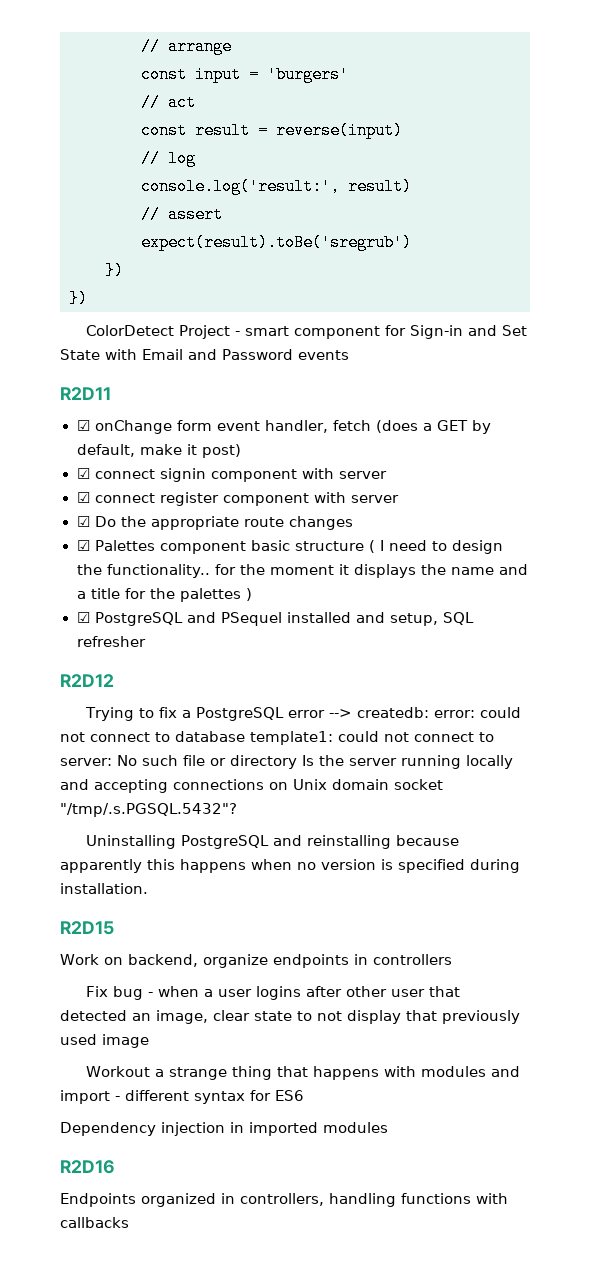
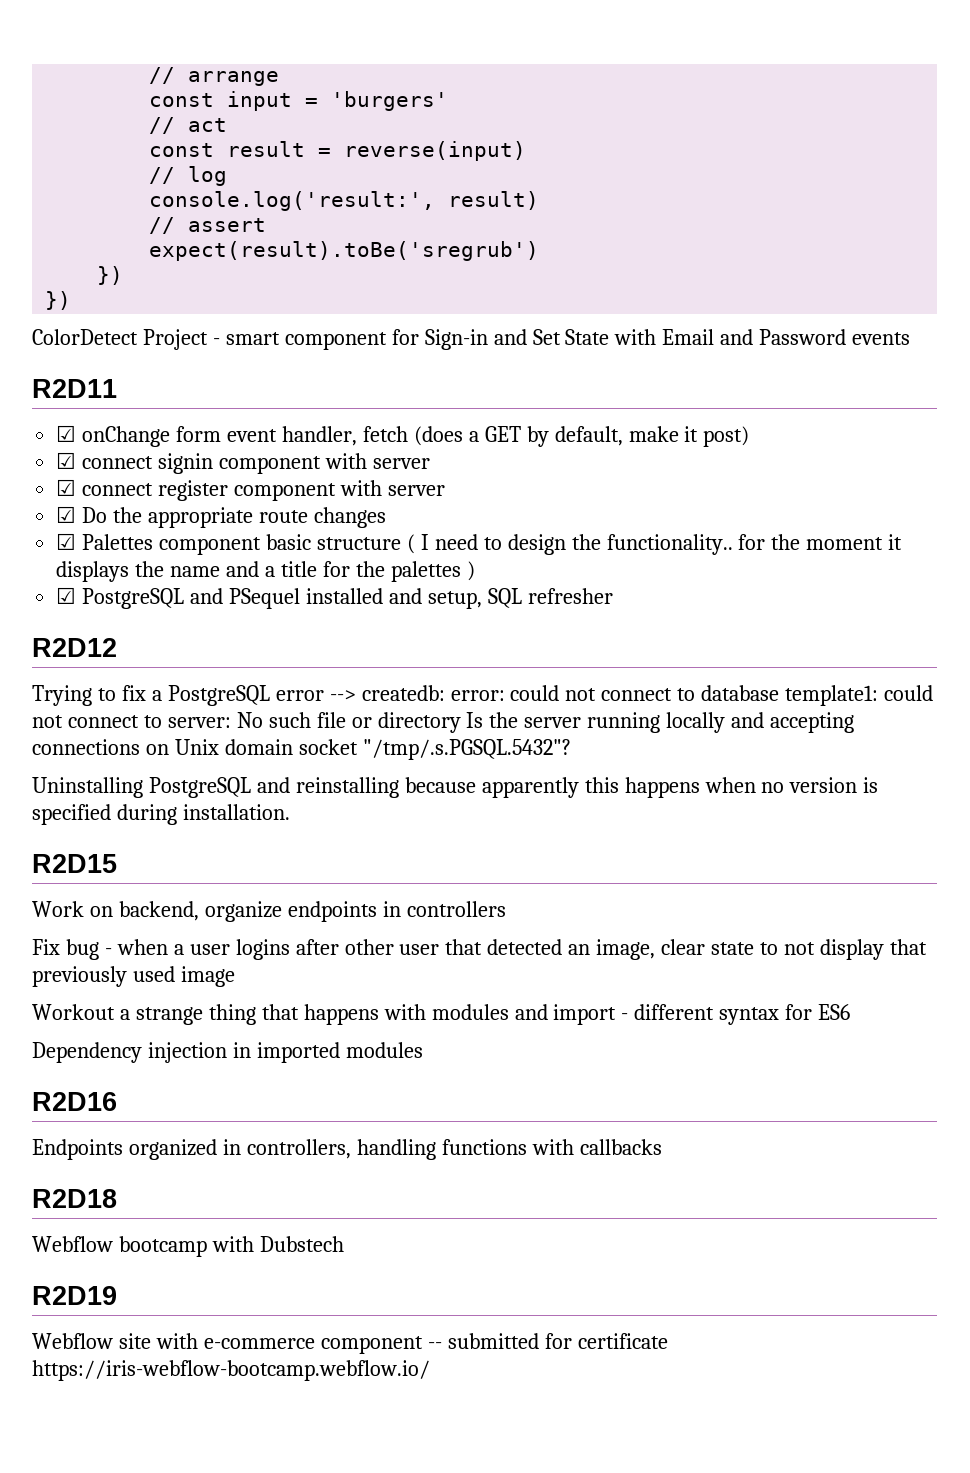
(129, 1222) none -> [32,1189,117,1208] [32,1236,344,1257] [32,1286,117,1305] [32,1333,668,1354] [32,1360,430,1381] // R2D18 // Webflow bootcamp with Dubstech // R2D19 // Webflow site with e-commerce component -- submitted for certificate https://iris-webflow-bootcamp.webflow.io/

